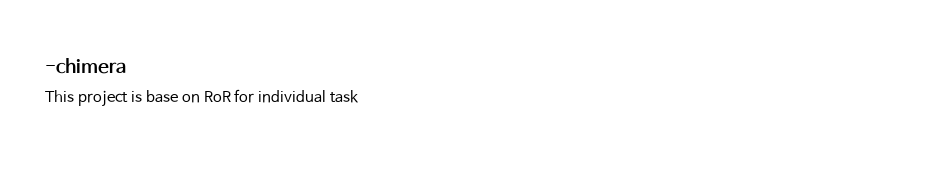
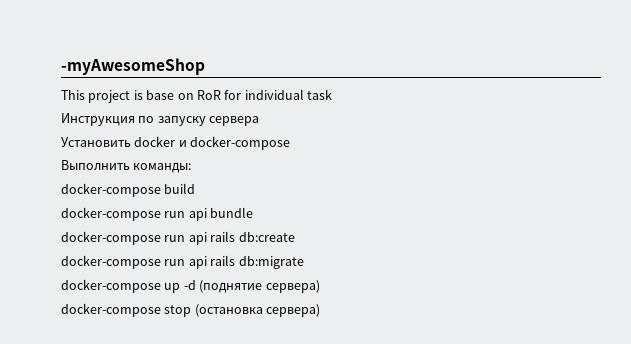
[45,58,127,74] -chimera -> [61,58,205,75] -myAwesomeShop
(360, 96) none -> [61,113,260,126] [61,136,291,150] [61,160,192,173] [61,183,196,197] [61,207,254,221] [61,231,295,245] [61,255,304,269] [61,279,320,293] [61,303,321,317] // Инструкция по запуску сервера // Установить docker и docker-compose // Выполнить команды: // docker-compose build // docker-compose run api bundle // docker-compose run api rails db:create // docker-compose run api rails db:migrate // docker-compose up -d (поднятие сервера) // docker-compose stop (остановка сервера)

